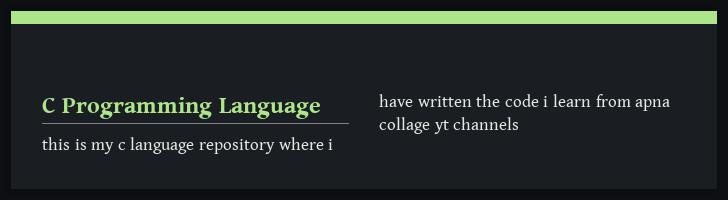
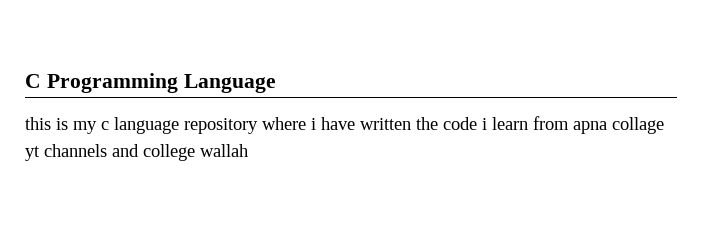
(520, 123) none -> [112,144,248,161] and college wallah

